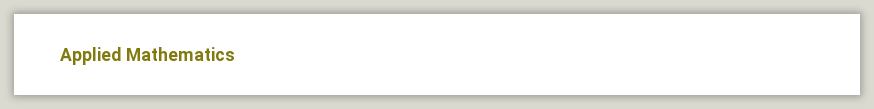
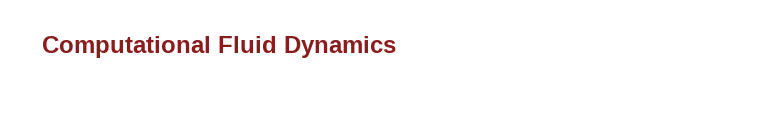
[60,47,235,65] Applied Mathematics -> [42,36,396,58] Computational Fluid Dynamics

